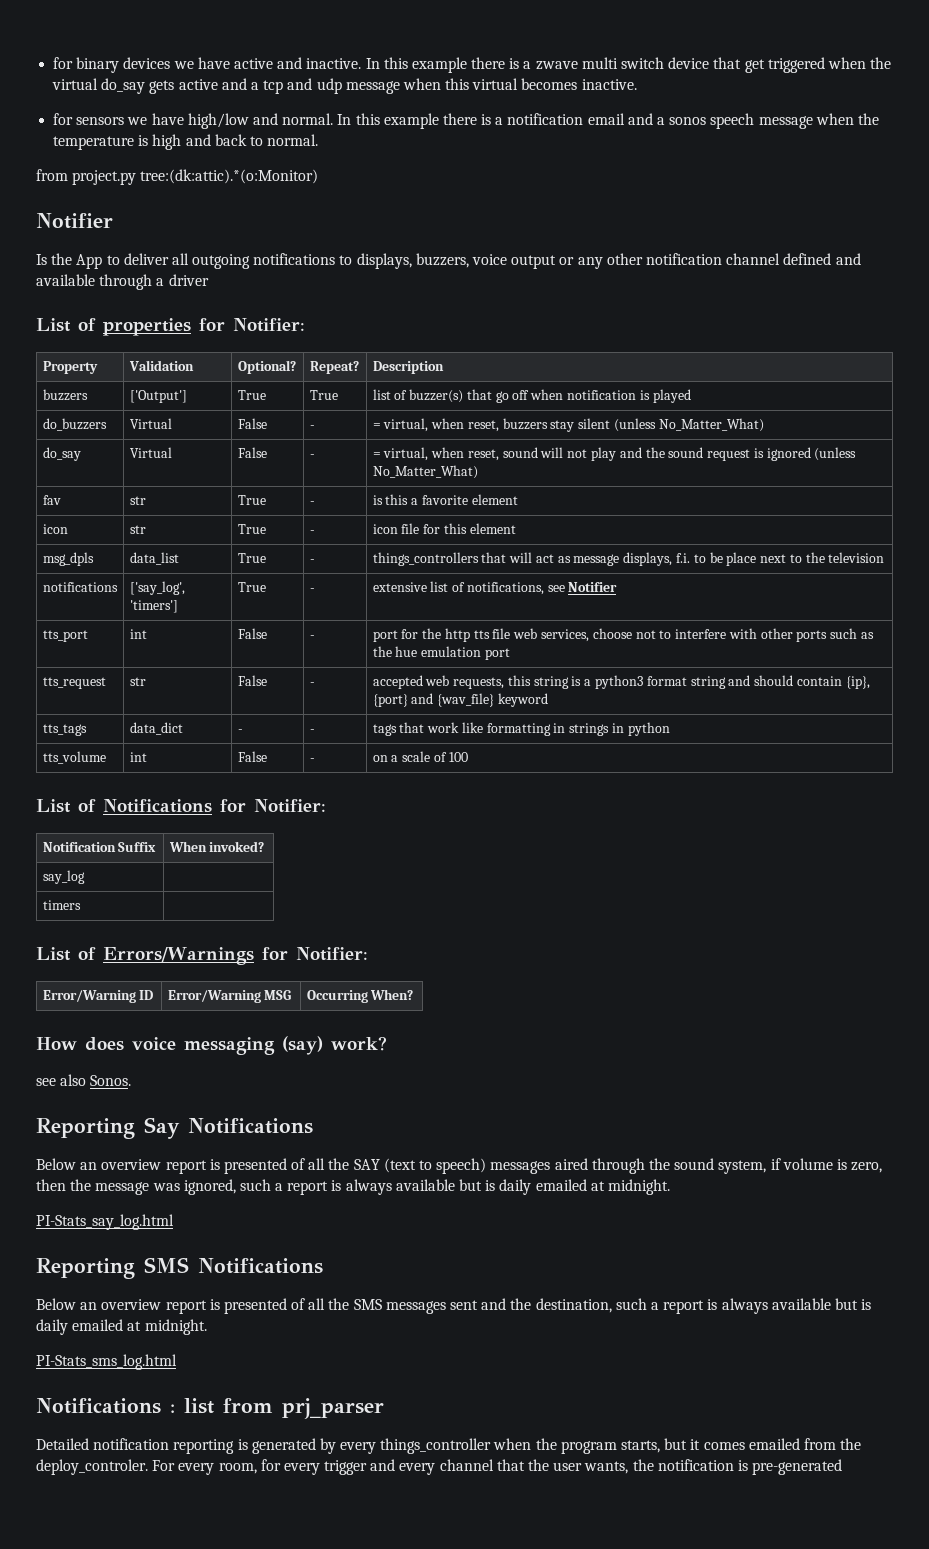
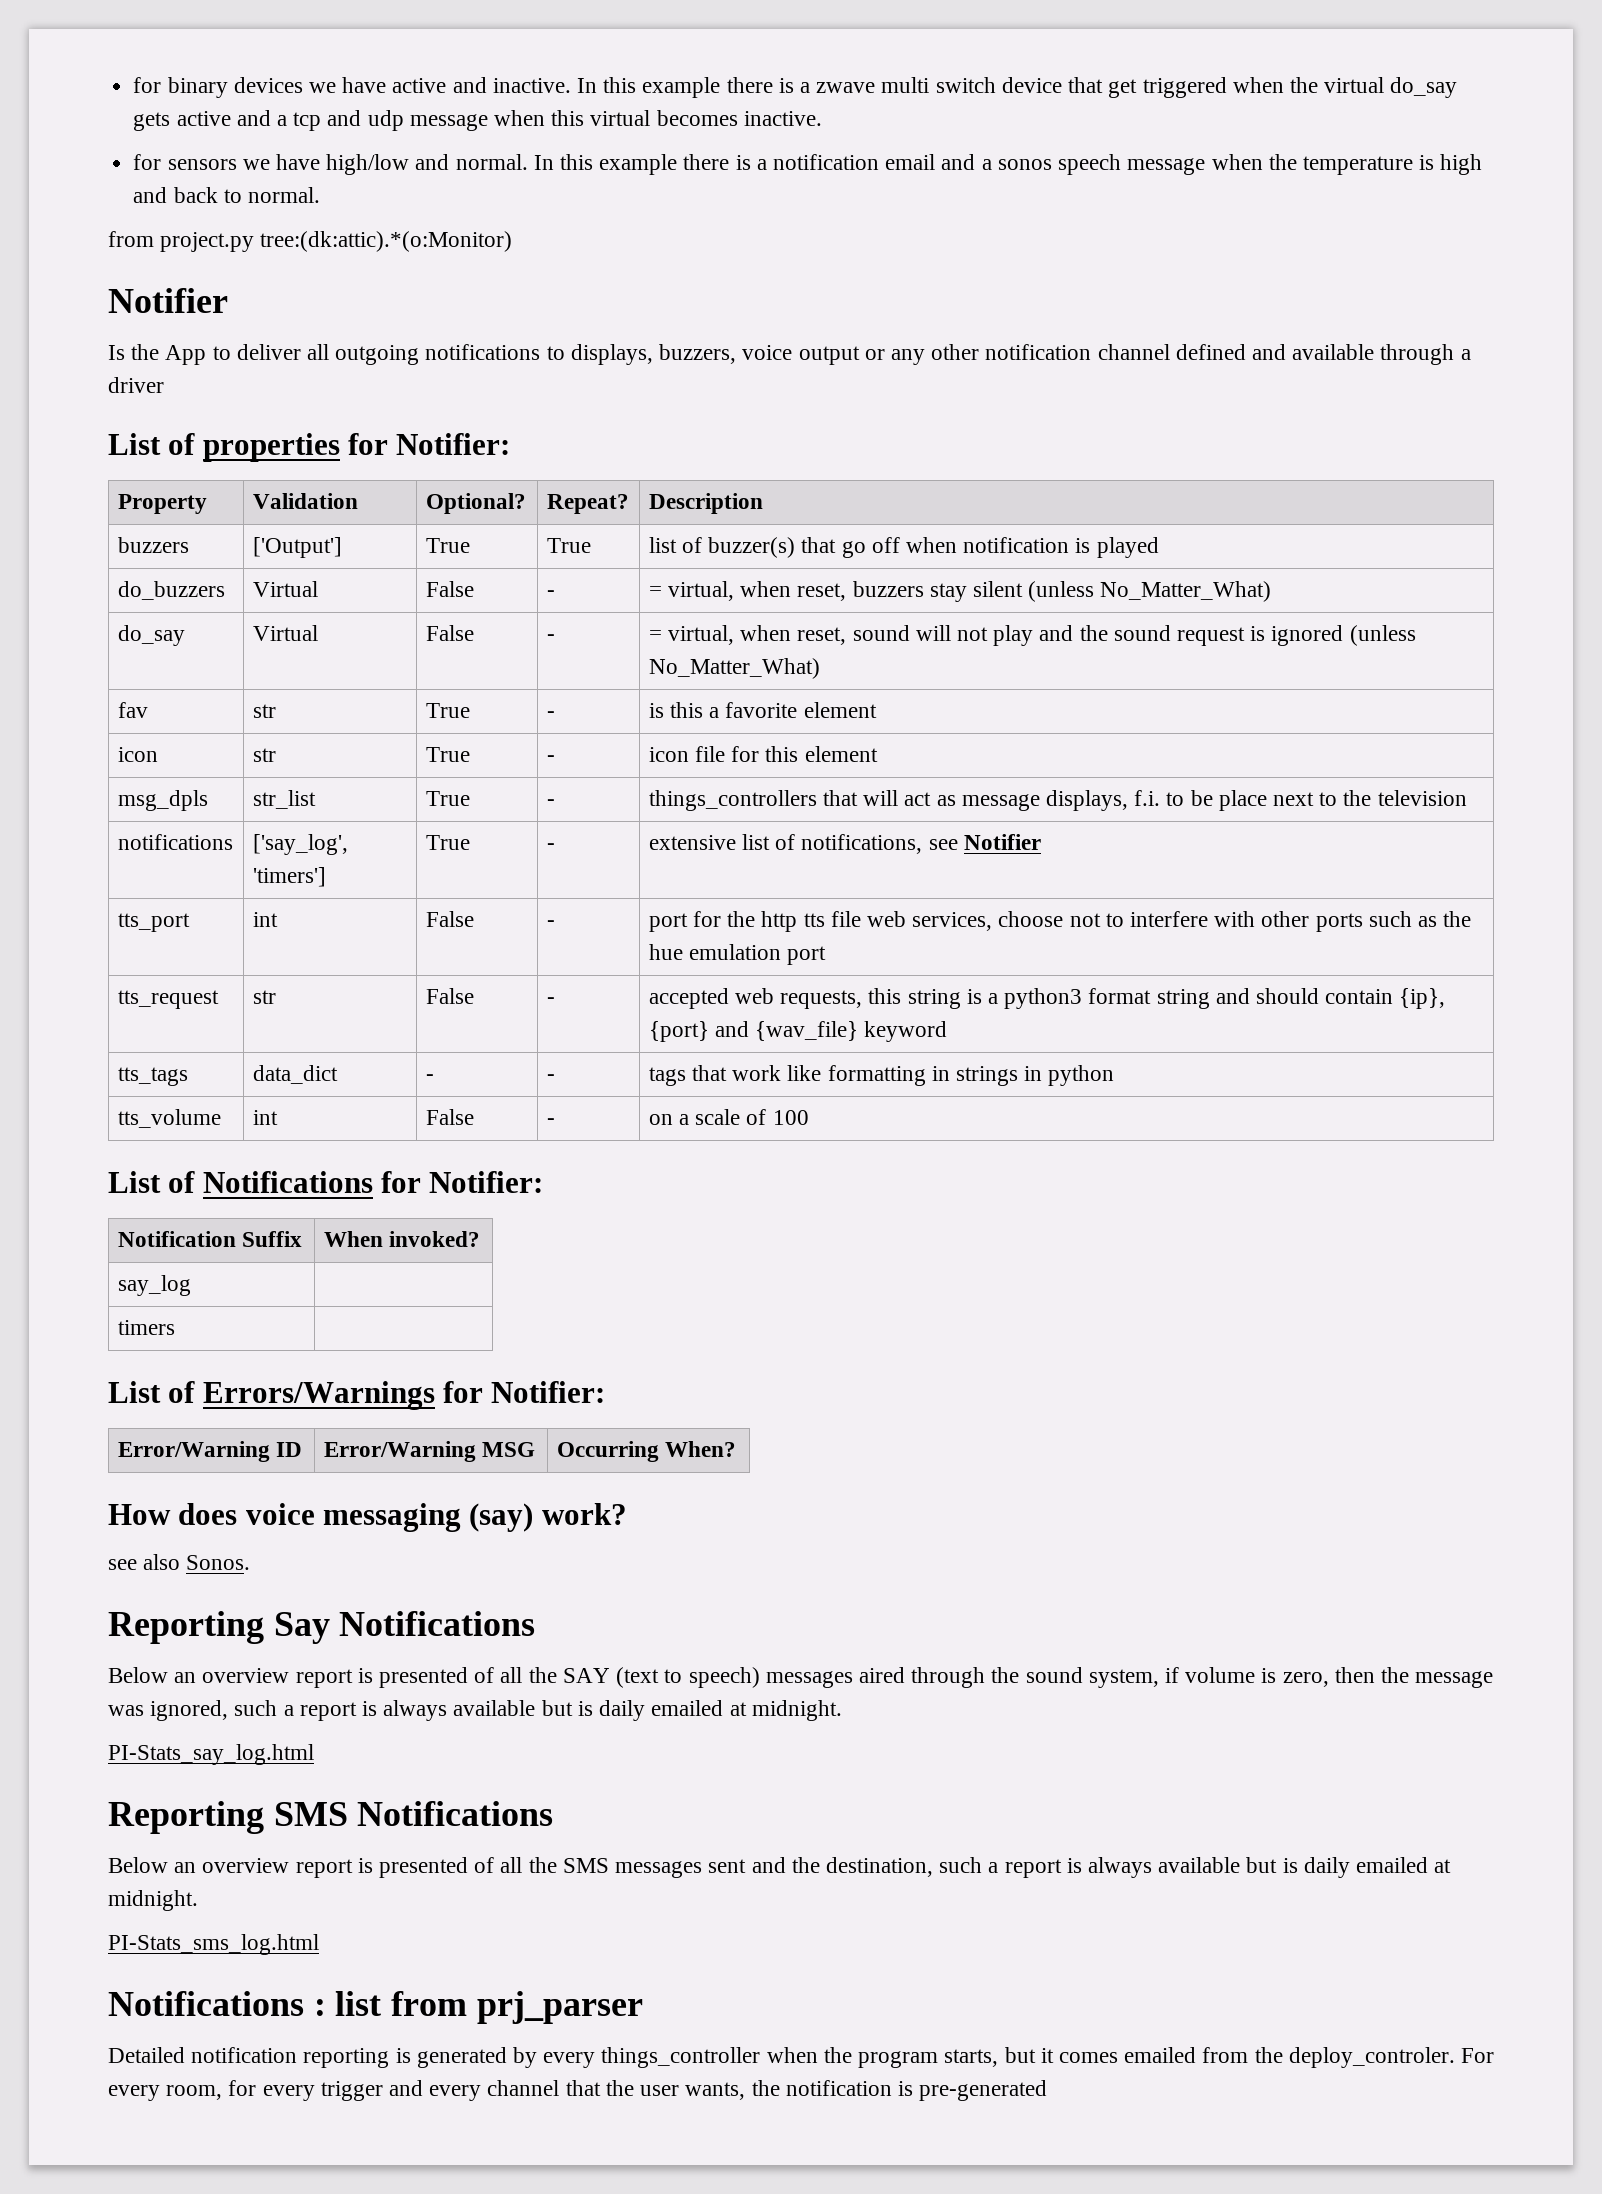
[129,552,179,565] data_list -> [252,790,316,809] str_list

